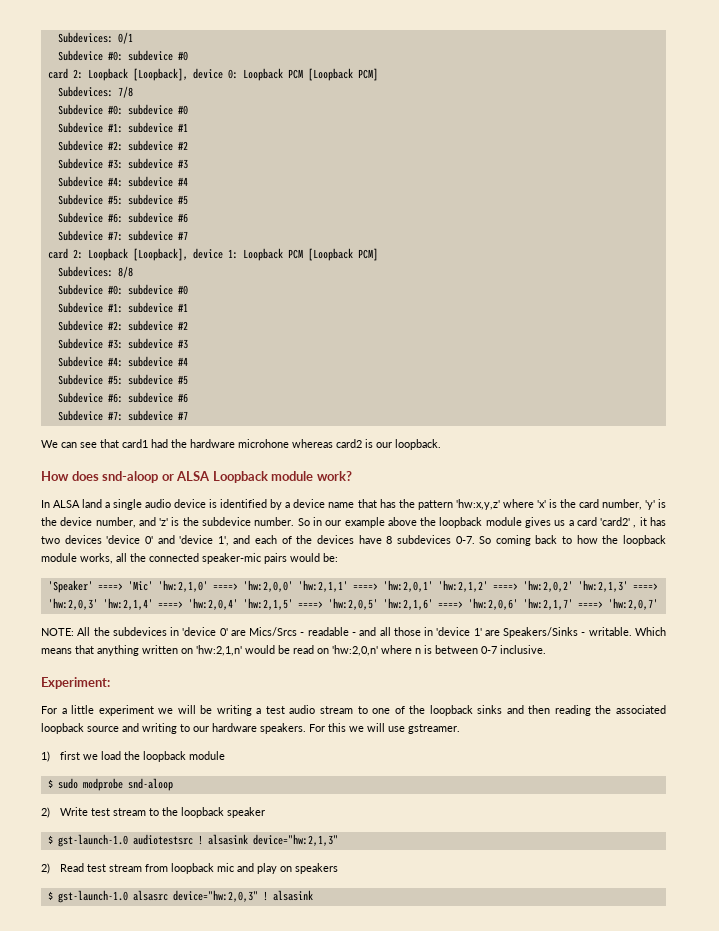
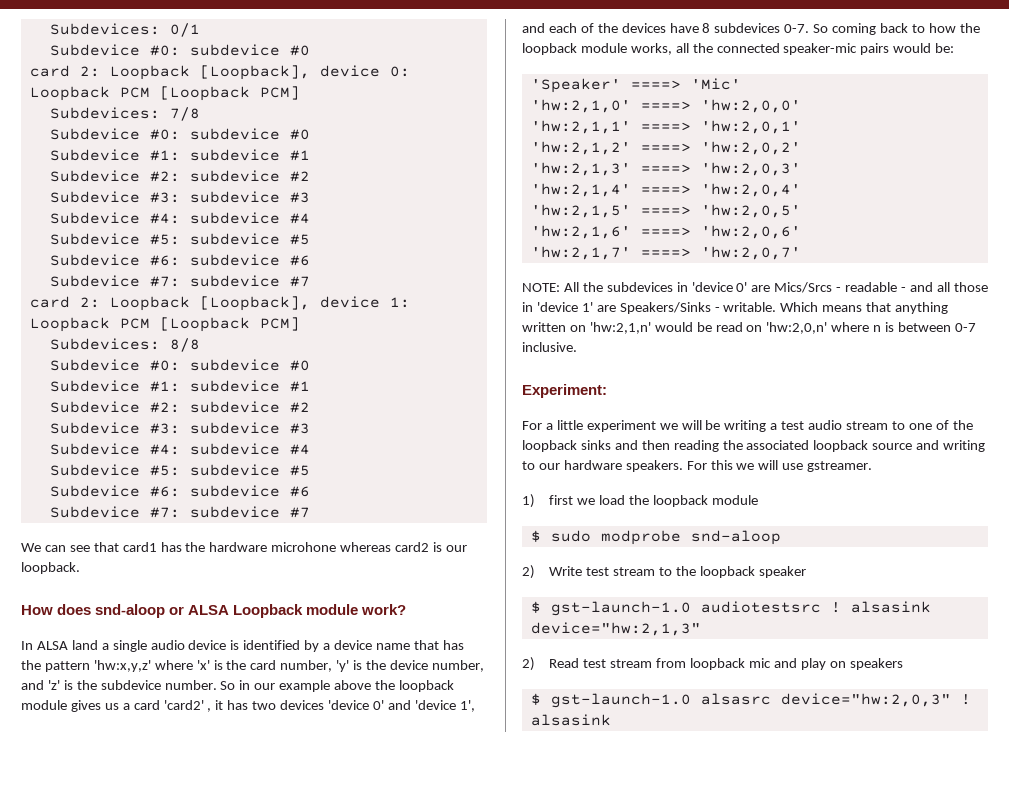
[151,439,168,448] had -> [160,542,182,552] has
(153, 586) none -> (741, 84) //
(293, 586) none -> (801, 106) //
(433, 586) none -> (801, 127) //
(573, 586) none -> (801, 148) //
(98, 604) none -> (801, 169) //
(238, 604) none -> (801, 190) //
(378, 604) none -> (801, 211) //
(518, 604) none -> (801, 232) //

